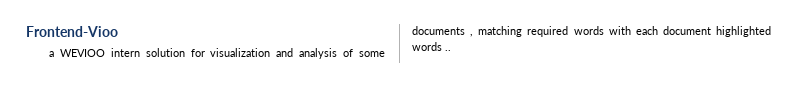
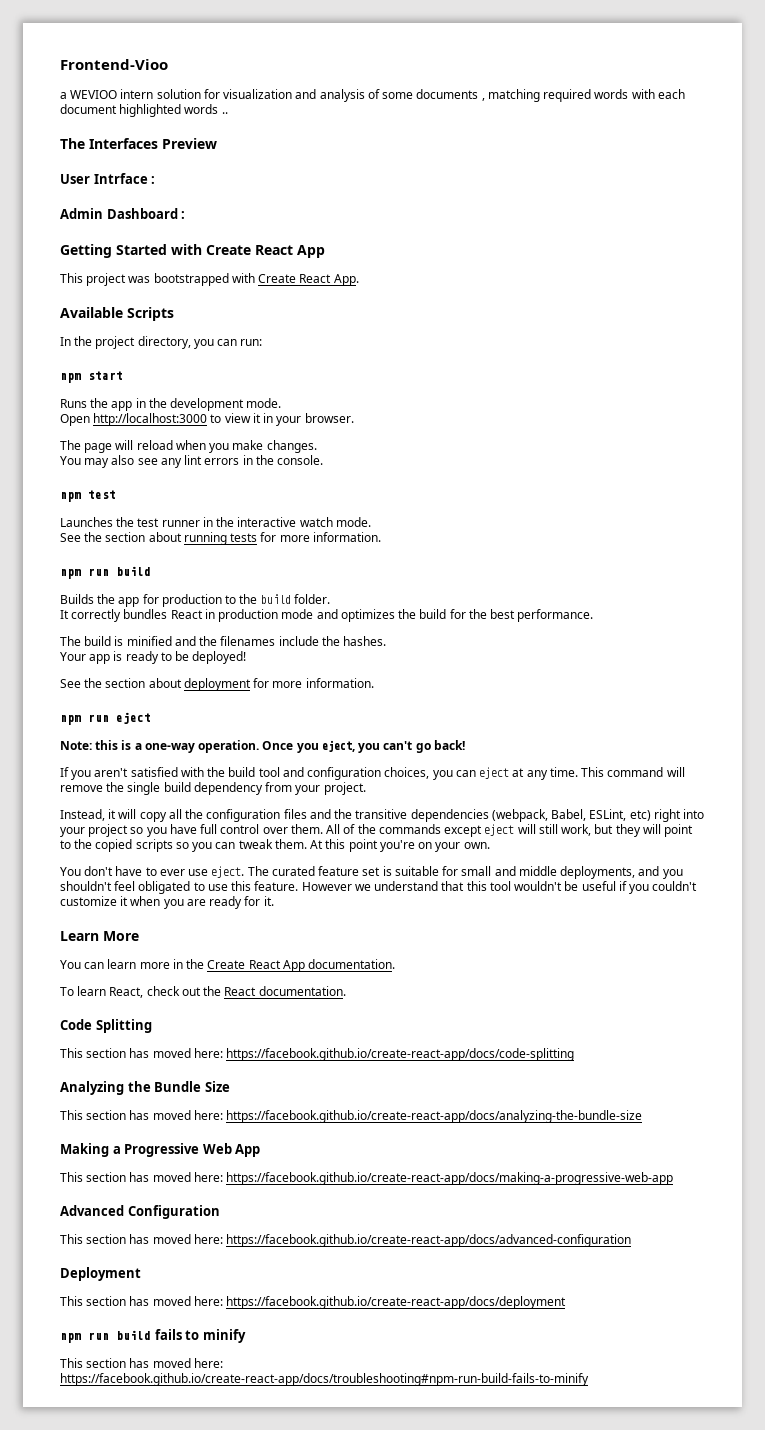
(451, 50) none -> [60,138,217,149] [60,173,156,184] [60,208,186,219] [60,244,325,258] [60,273,359,286] [60,307,174,321] [60,336,263,349] [60,371,123,383] [60,398,282,411] [60,413,354,426] [60,440,317,453] [60,455,324,468] [60,490,116,502] [60,517,371,527] [60,532,381,545] [60,566,151,579] [60,594,330,607] [60,609,594,622] [60,636,387,646] [60,651,247,664] [60,678,374,691] [60,712,151,725] [60,740,465,753] [60,767,685,780] [60,782,366,795] [60,809,705,822] [60,824,694,837] [60,839,490,852] [60,866,683,879] [60,881,698,894] [60,896,274,909] [60,931,139,941] [60,959,396,972] [60,986,346,998] [60,1019,152,1033] [60,1048,575,1061] [60,1081,230,1095] [60,1110,643,1123] [60,1143,261,1157] [60,1172,674,1185] [60,1205,220,1219] [60,1234,632,1247] [60,1267,141,1281] [60,1296,567,1309] [60,1329,246,1343] [60,1358,223,1368] [60,1373,589,1386] // The Interfaces Preview // User Intrface : // Admin Dashboard : // Getting Started with Create React App // This project was bootstrapped with Create React App. // Available Scripts // In the project directory, you can run: // npm start // Runs the app in the development mode. // Open http://localhost:3000 to view it in your browser. // The page will reload when you make changes. // You may also see any lint errors in the console. // npm test // Launches the test runner in the interactive watch mode. // See the section about running tests for more information. // npm run build // Builds the app for production to the build folder. // It correctly bundles React in production mode and optimizes the build for the best performance. // The build is minified and the filenames include the hashes. // Your app is ready to be deployed! // See the section about deployment for more information. // npm run eject // Note: this is a one-way operation. Once you eject, you can't go back! // If you aren't satisfied with the build tool and configuration choices, you can eject at any time. This command will remove the single build dependency from your project. // Instead, it will copy all the configuration files and the transitive dependencies (webpack, Babel, ESLint, etc) right into your project so you have full control over them. All of the commands except eject will still work, but they will point to the copied scripts so you can tweak them. At this point you're on your own. // You don't have to ever use eject. The curated feature set is suitable for small and middle deployments, and you shouldn't feel obligated to use this feature. However we understand that this tool wouldn't be useful if you couldn't customize it when you are ready for it. // Learn More // You can learn more in the Create React App documentation. // To learn React, check out the React documentation. // Code Splitting // This section has moved here: https://facebook.github.io/create-react-app/docs/code-splitting // Analyzing the Bundle Size // This section has moved here: https://facebook.github.io/create-react-app/docs/analyzing-the-bundle-size // Making a Progressive Web App // This section has moved here: https://facebook.github.io/create-react-app/docs/making-a-progressive-web-app // Advanced Configuration // This section has moved here: https://facebook.github.io/create-react-app/docs/advanced-configuration // Deployment // This section has moved here: https://facebook.github.io/create-react-app/docs/deployment // npm run build fails to minify // This section has moved here: https://facebook.github.io/create-react-app/docs/troubleshooting#npm-run-build-fails-to-minify

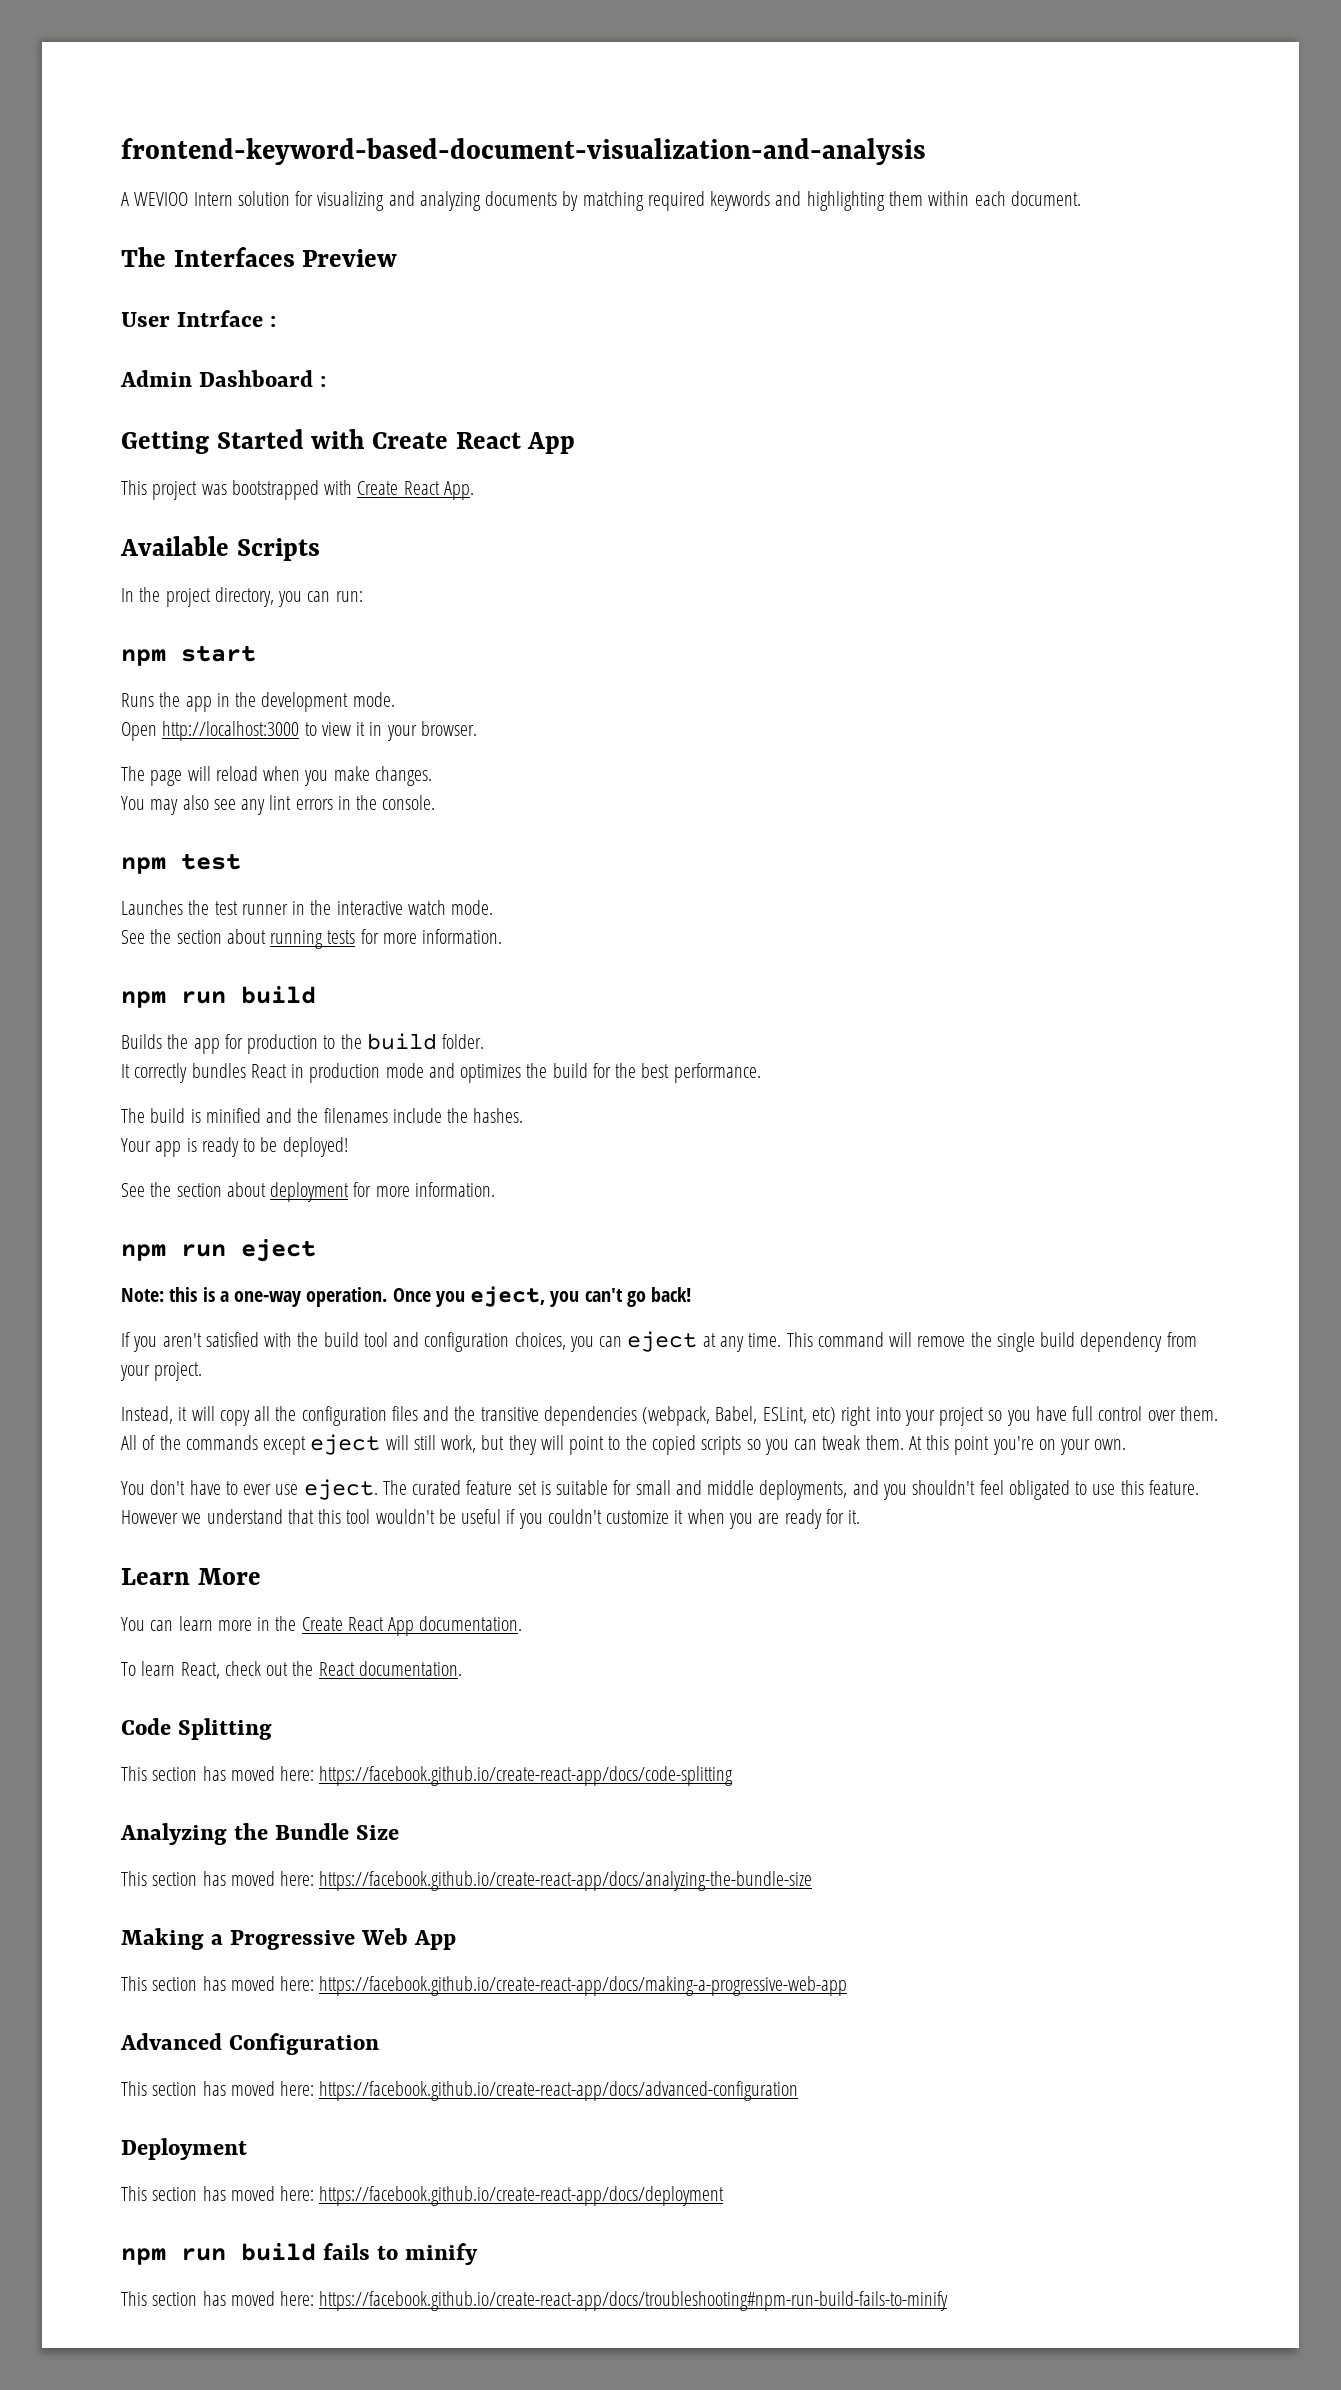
[60,59,168,70] [60,89,685,102] [60,104,228,117] Frontend-Vioo // a WEVIOO intern solution for visualization and analysis of some documents , matching required words with each document highlighted words .. -> [121,138,926,165] [121,191,1081,211] frontend-keyword-based-document-visualization-and-analysis // A WEVIOO Intern solution for visualizing and analyzing documents by matching required keywords and highlighting them within each document.

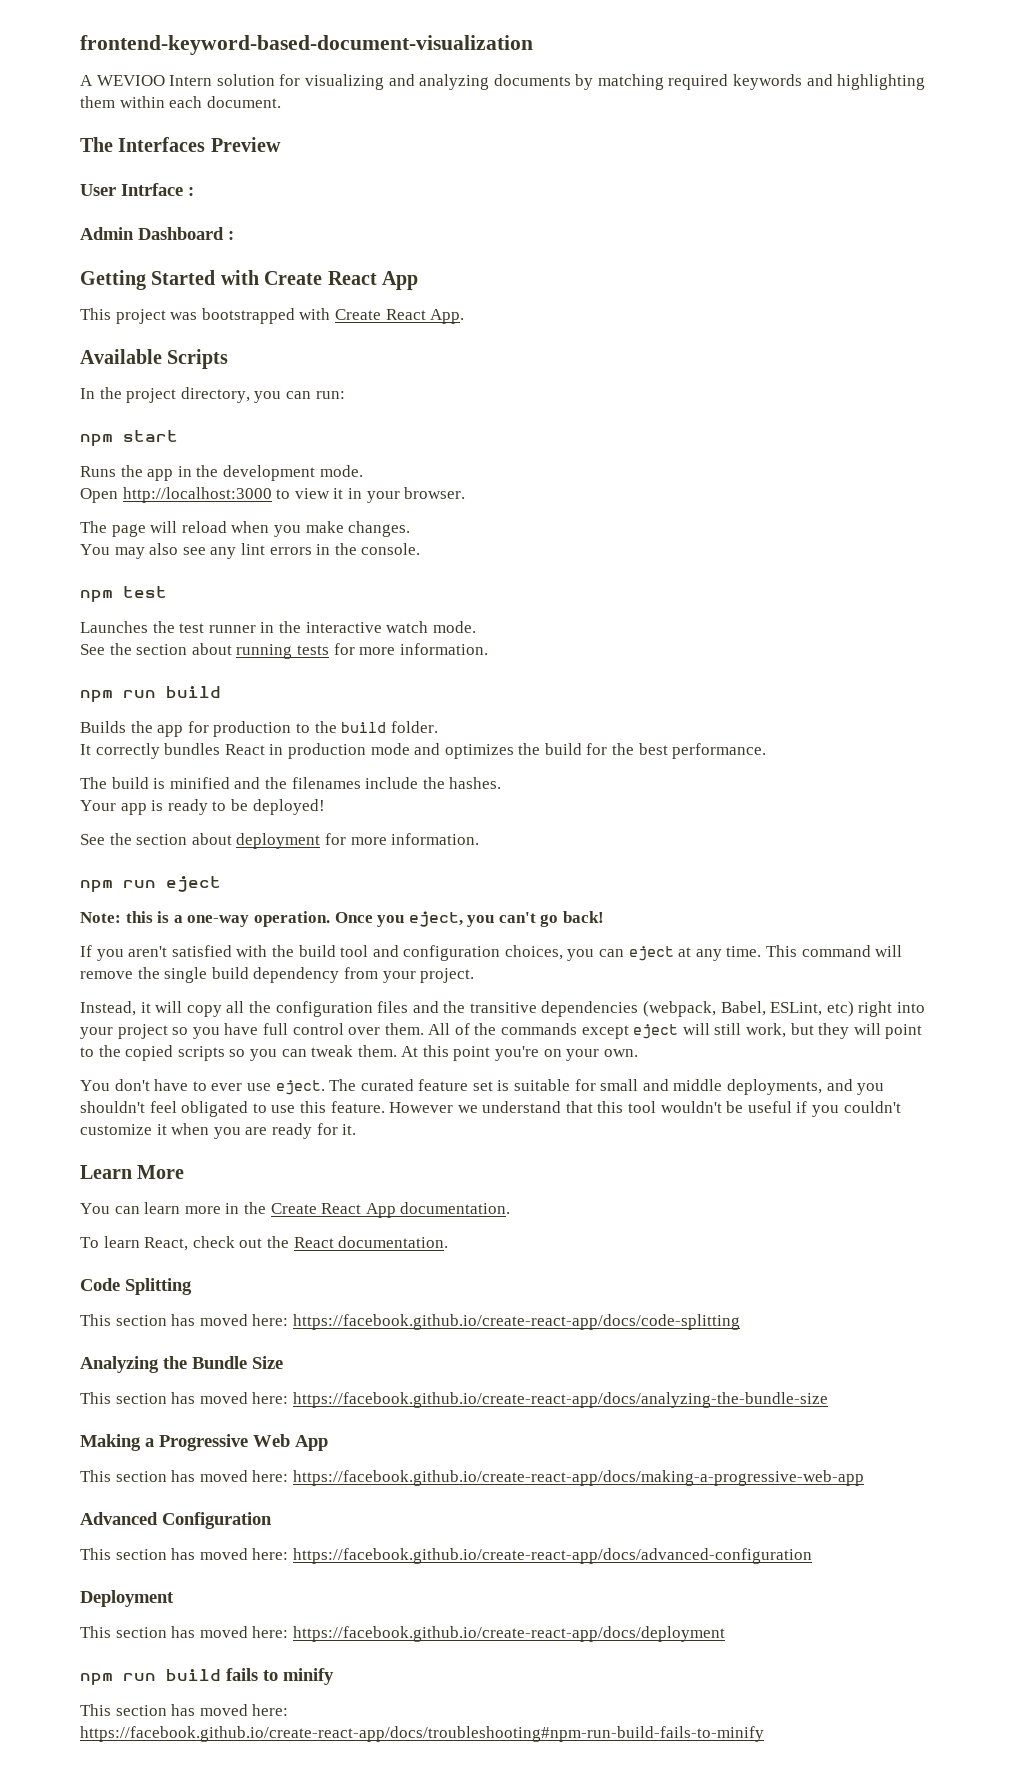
[121,138,926,165] frontend-keyword-based-document-visualization-and-analysis -> [80,35,533,55] frontend-keyword-based-document-visualization

